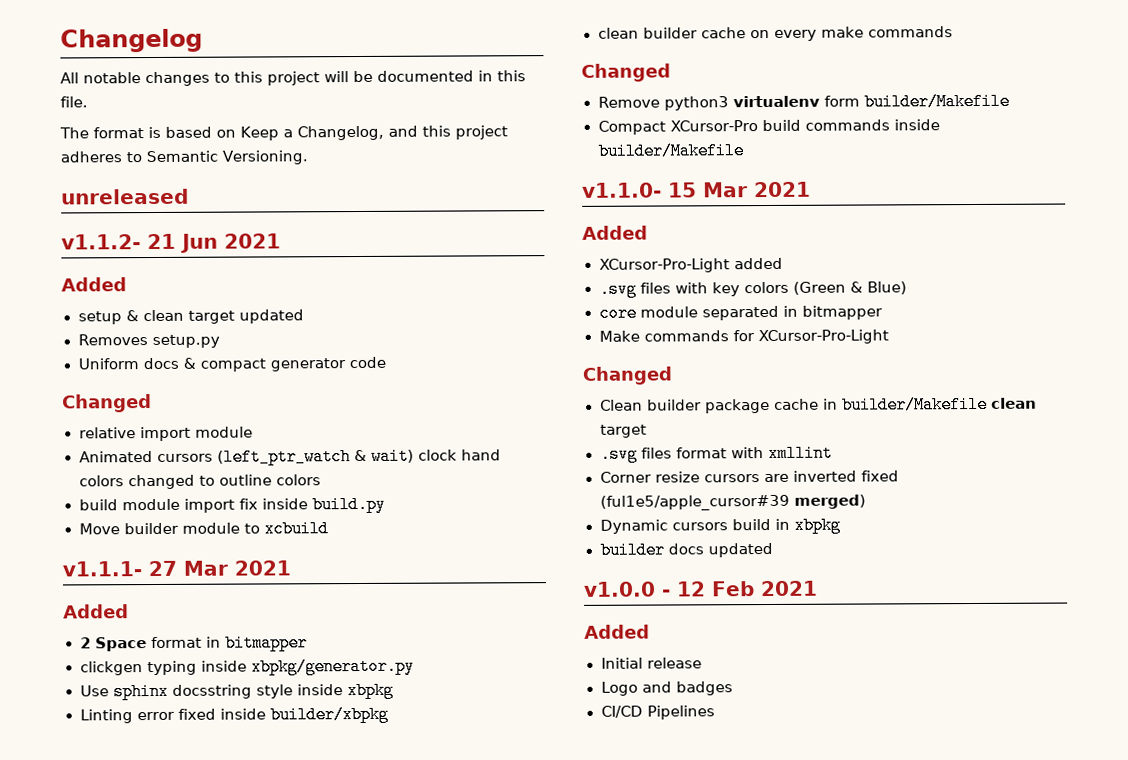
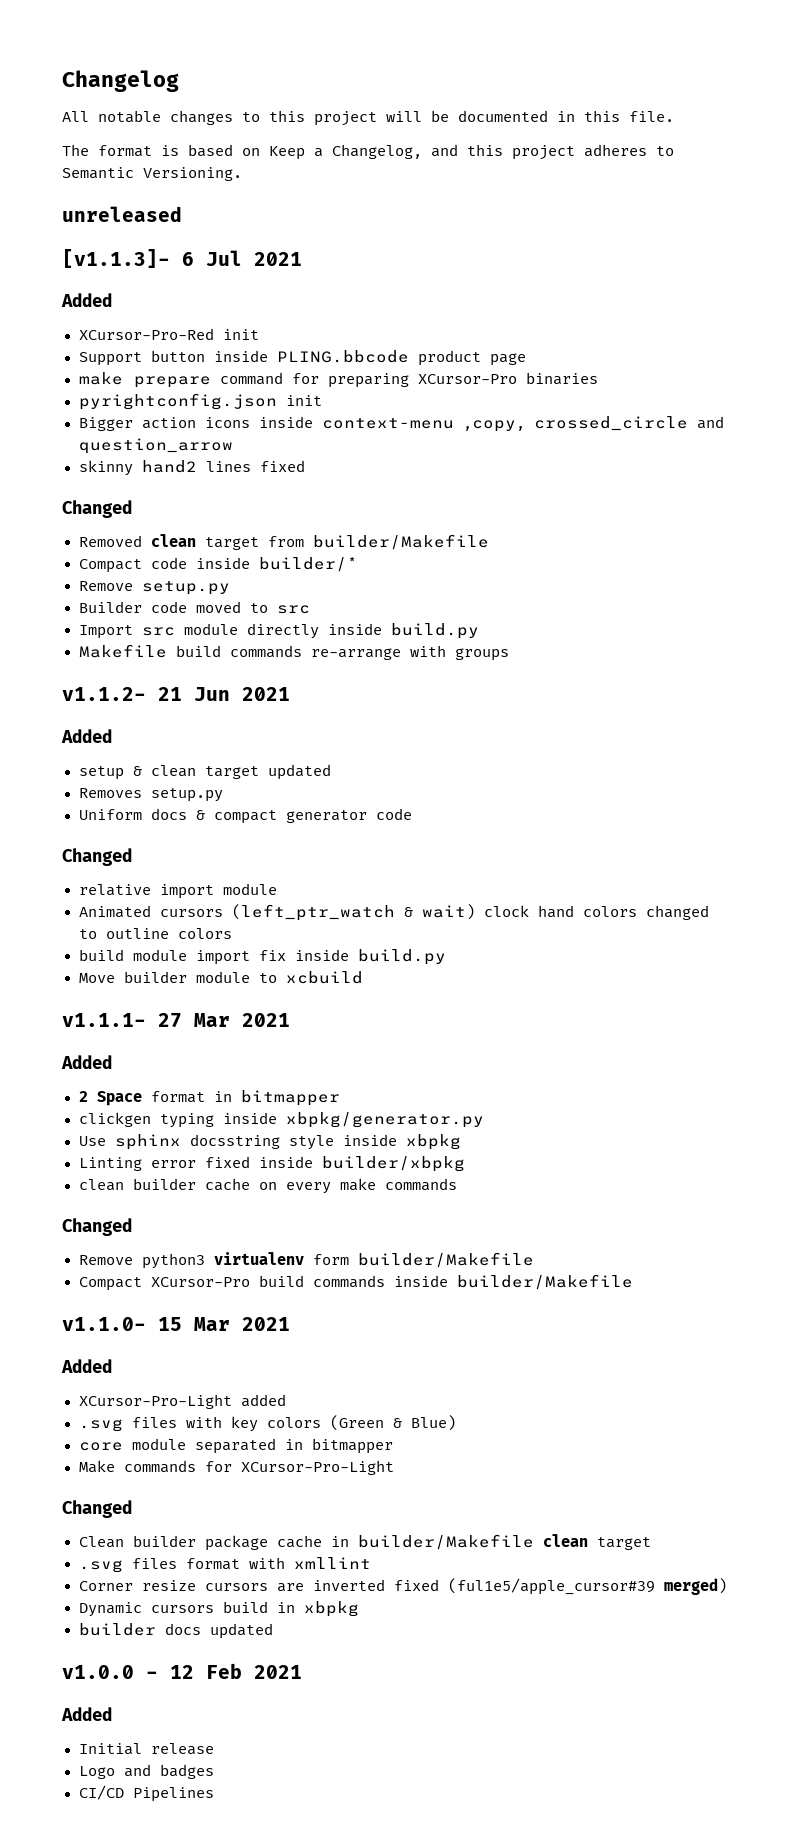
(189, 196) none -> [62,249,302,268] [61,293,112,307] [78,328,259,340] [78,350,526,366] [78,372,598,388] [78,393,322,410] [78,416,724,432] [78,438,233,454] [78,460,305,476] [62,500,132,518] [78,534,489,550] [78,557,358,573] [78,581,230,595] [78,601,310,614] [78,623,479,639] [78,644,509,661] // [v1.1.3]- 6 Jul 2021 // Added // XCursor-Pro-Red init // Support button inside PLING.bbcode product page // make prepare command for preparing XCursor-Pro binaries // pyrightconfig.json init // Bigger action icons inside context-menu ,copy, crossed_circle and question_arrow // skinny hand2 lines fixed // Changed // Removed clean target from builder/Makefile // Compact code inside builder/* // Remove setup.py // Builder code moved to src // Import src module directly inside build.py // Makefile build commands re-arrange with groups

